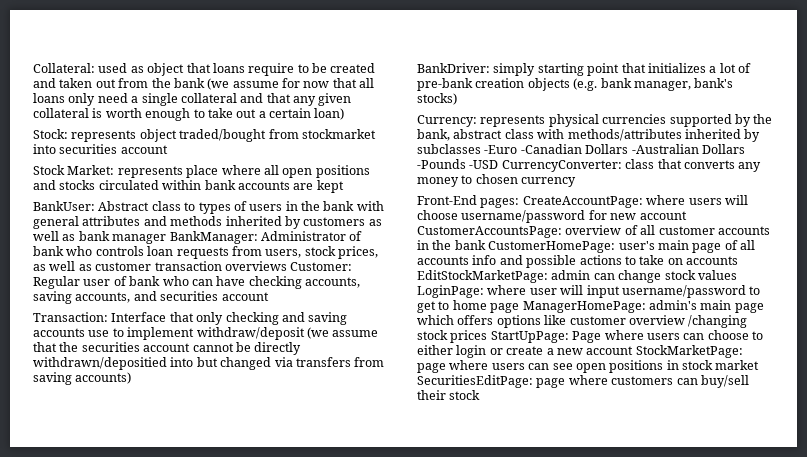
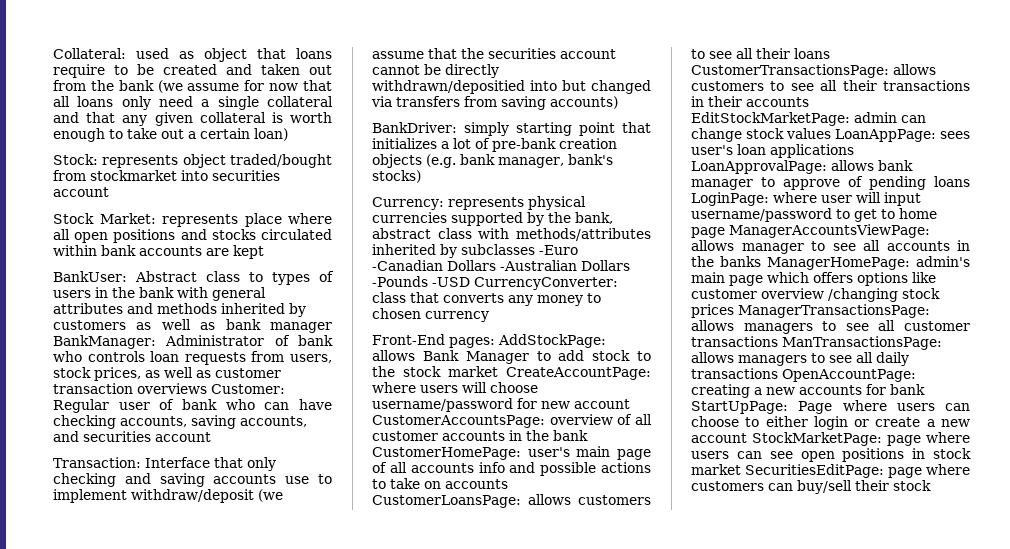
(520, 203) none -> [498,334,606,348] [372,350,651,364] [372,366,498,377] AddStockPage: allows Bank Manager to add stock to the stock market
(738, 260) none -> [372,494,651,508] [691,48,830,59] [691,64,936,78] [691,80,970,91] [691,96,809,107] CustomerLoansPage: allows customers to see all their loans CustomerTransactionsPage: allows customers to see all their transactions in their accounts
(737, 275) none -> [835,129,970,142] [691,144,854,158] [691,160,913,174] [691,176,970,190] LoanAppPage: sees user's loan applications LoanApprovalPage: allows bank manager to approve of pending loans
(520, 308) none -> [729,224,930,238] [691,240,970,254] [691,256,761,267] ManagerAccountsViewPage: allows manager to see all accounts in the banks
(488, 336) none -> [738,304,930,318] [691,320,970,334] [691,336,942,350] [691,352,909,366] [691,368,916,382] [691,384,925,398] ManagerTransactionsPage: allows managers to see all customer transactions ManTransactionsPage: allows managers to see all daily transactions OpenAccountPage: creating a new accounts for bank

